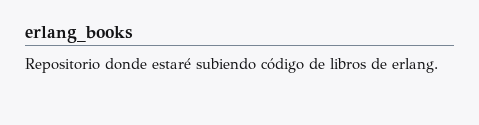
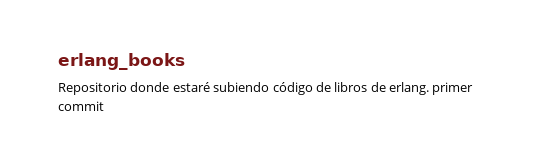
(438, 65) none -> [432,82,474,95] [58,101,104,111] primer commit

